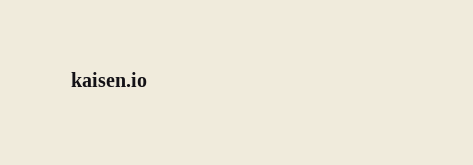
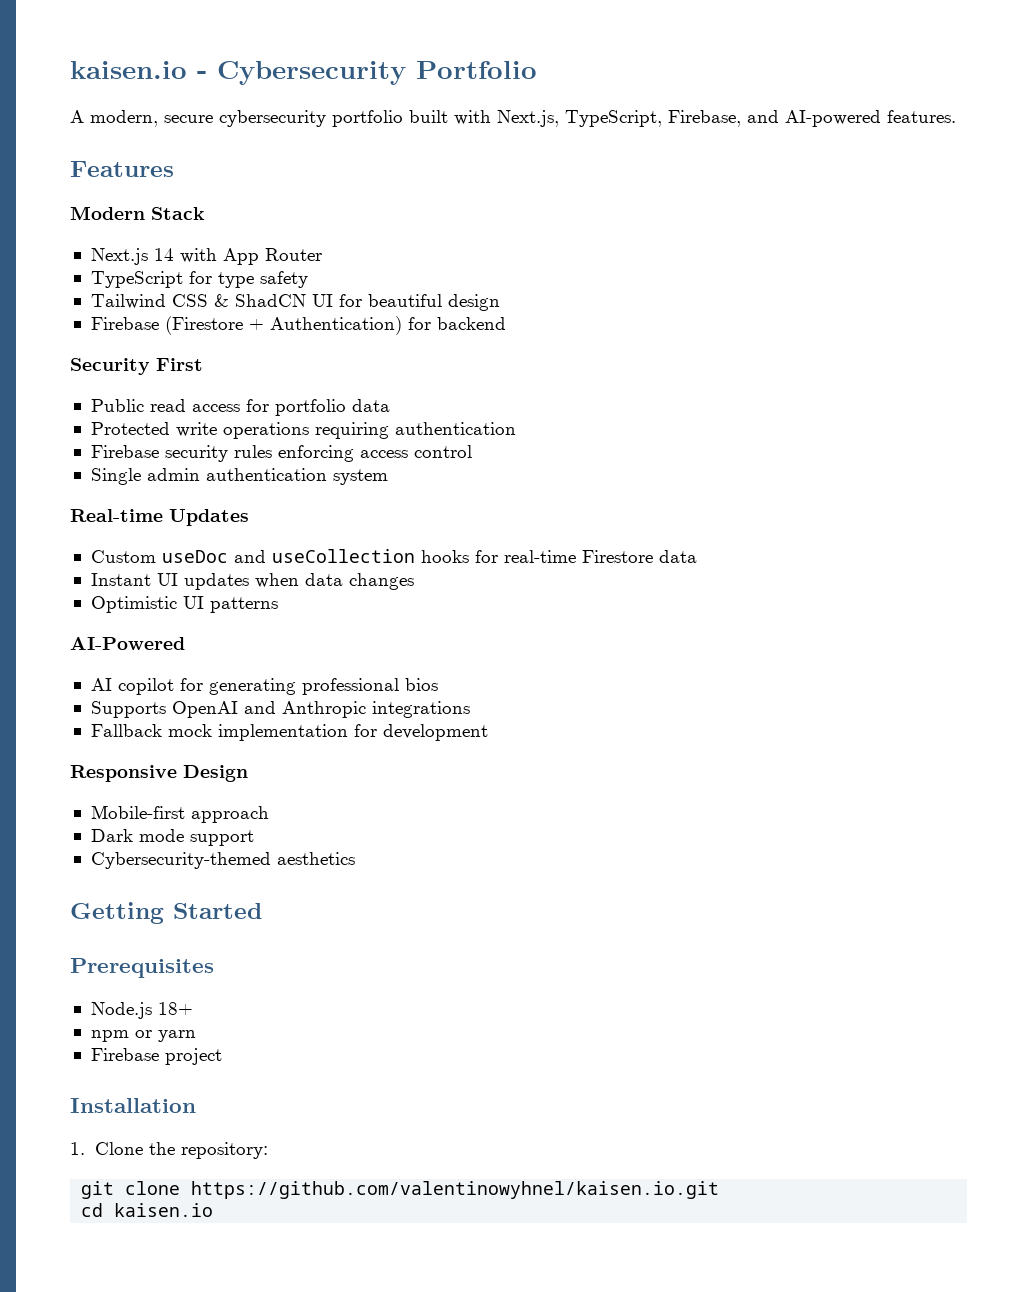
[71,72,147,87] kaisen.io -> [70,61,537,85] [70,110,956,127] [70,161,174,177] [70,206,205,220] [90,248,322,265] [90,271,308,288] [90,294,500,311] [90,316,506,335] [70,358,203,375] [90,399,390,416] [90,422,516,439] [90,445,472,462] [90,468,388,485] [70,509,249,526] [90,549,697,563] [90,573,414,590] [90,596,278,613] [70,637,185,650] [90,678,438,695] [90,701,470,718] [90,724,488,741] [70,765,248,782] [90,805,269,823] [90,829,254,846] [90,852,355,869] [70,902,262,924] [70,958,214,978] [90,1002,193,1019] [90,1030,196,1042] [90,1048,222,1065] [70,1098,196,1113] [70,1142,268,1159] [81,1181,720,1199] [81,1203,214,1217] kaisen.io - Cybersecurity Portfolio // A modern, secure cybersecurity portfolio built with Next.js, TypeScript, Firebase, and AI-powered features. // Features // Modern Stack // Next.js 14 with App Router // TypeScript for type safety // Tailwind CSS & ShadCN UI for beautiful design // Firebase (Firestore + Authentication) for backend // Security First // Public read access for portfolio data // Protected write operations requiring authentication // Firebase security rules enforcing access control // Single admin authentication system // Real-time Updates // Custom useDoc and useCollection hooks for real-time Firestore data // Instant UI updates when data changes // Optimistic UI patterns // AI-Powered // AI copilot for generating professional bios // Supports OpenAI and Anthropic integrations // Fallback mock implementation for development // Responsive Design // Mobile-first approach // Dark mode support // Cybersecurity-themed aesthetics // Getting Started // Prerequisites // Node.js 18+ // npm or yarn // Firebase project // Installation // 1. Clone the repository: // git clone https://github.com/valentinowyhnel/kaisen.io.git // cd kaisen.io

